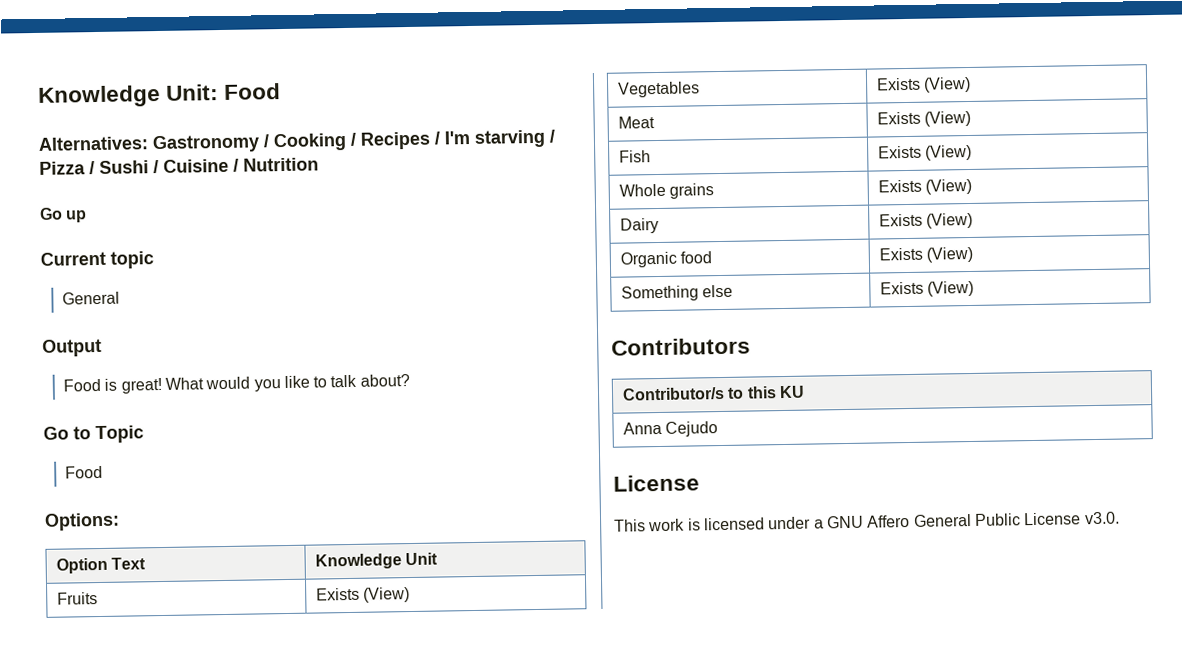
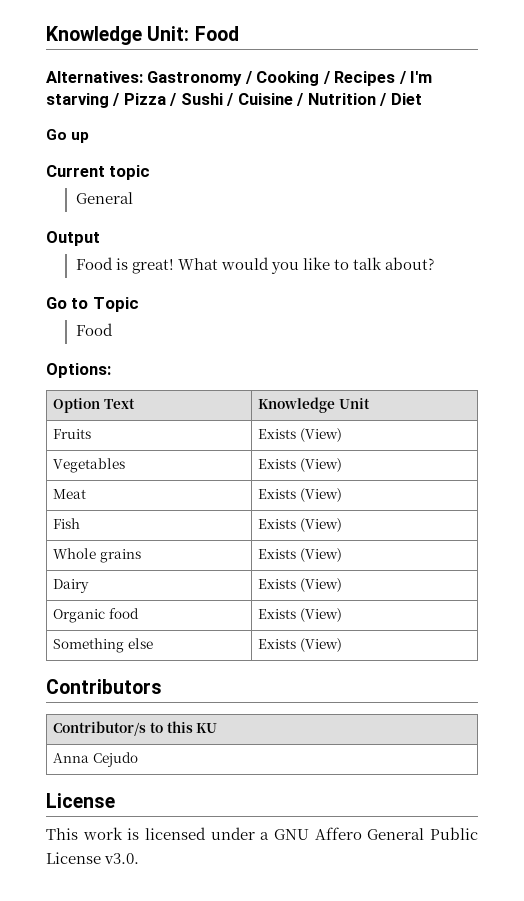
(319, 164) none -> [379,93,422,106] / Diet

